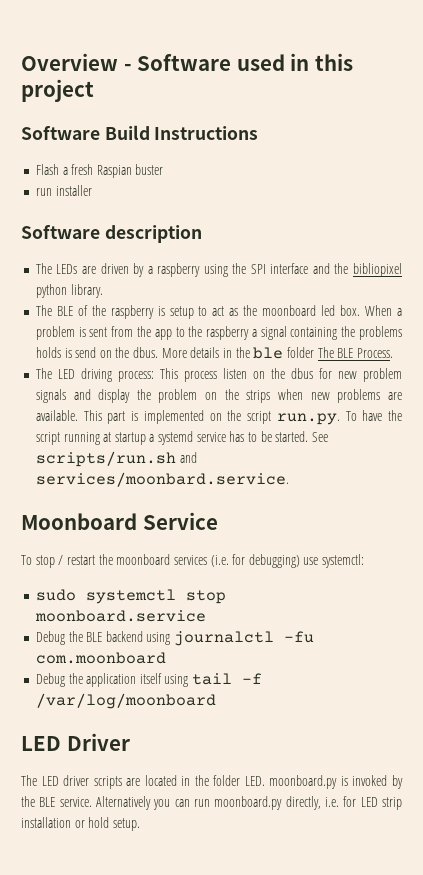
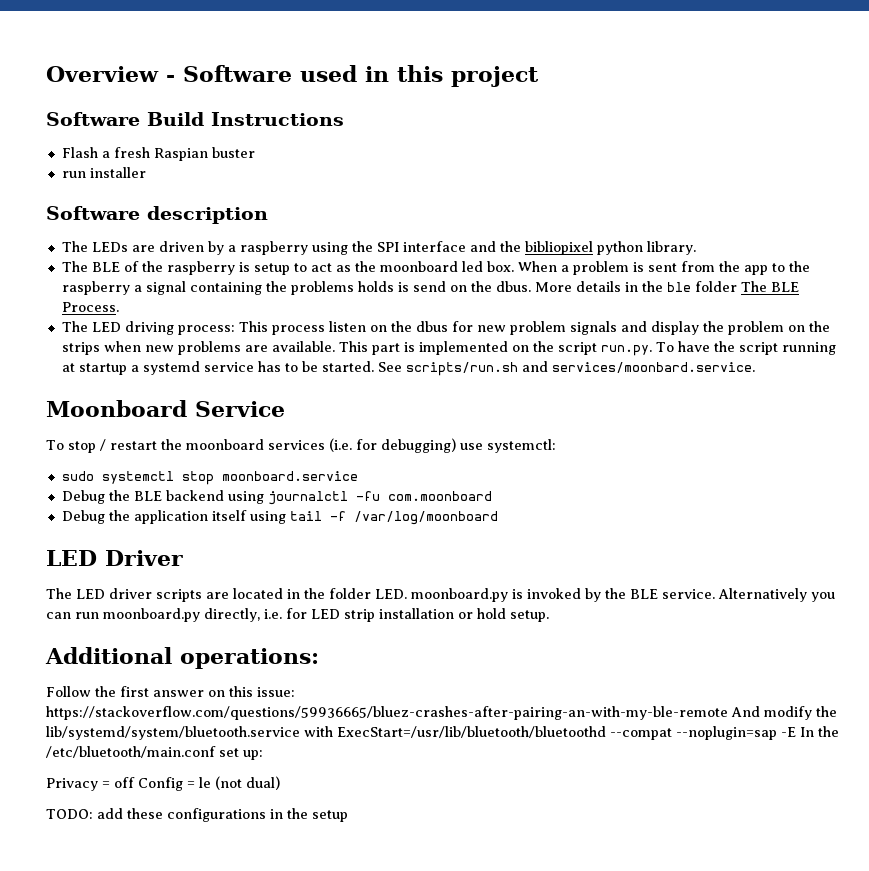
(140, 824) none -> [45,647,319,669] [46,686,295,697] [46,706,837,720] [46,726,839,740] [46,746,263,760] [46,776,280,791] [46,808,348,822] // Additional operations: // Follow the first answer on this issue: https://stackoverflow.com/questions/59936665/bluez-crashes-after-pairing-an-with-my-ble-remote And modify the lib/systemd/system/bluetooth.service with ExecStart=/usr/lib/bluetooth/bluetoothd --compat --noplugin=sap -E In the /etc/bluetooth/main.conf set up: // Privacy = off Config = le (not dual) // TODO: add these configurations in the setup

